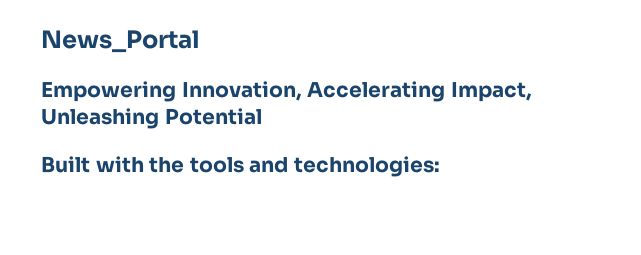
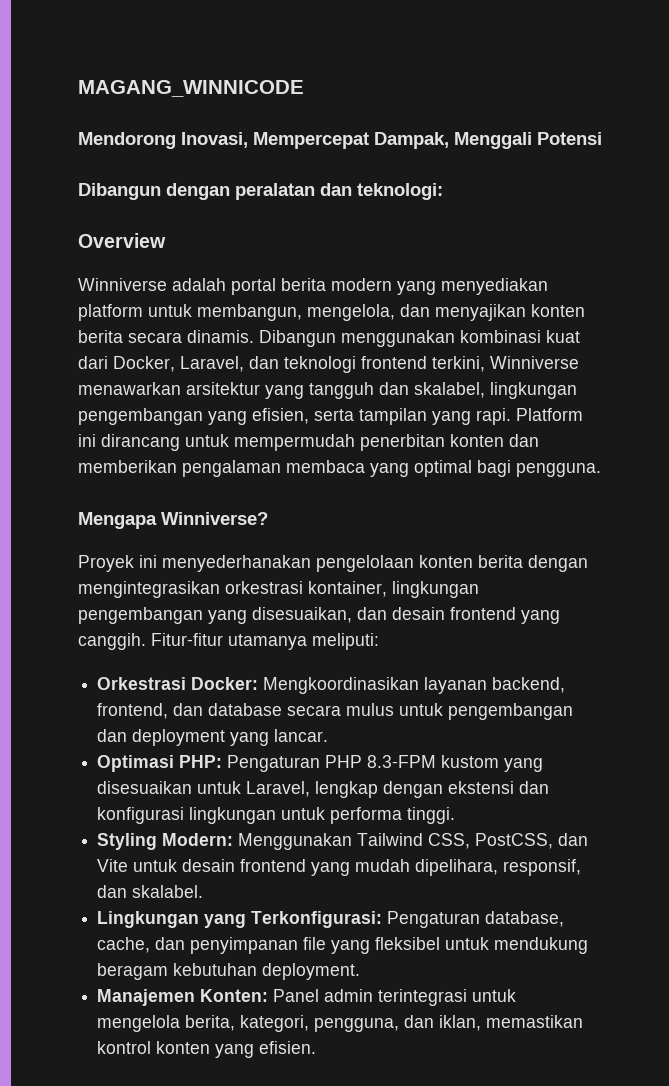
[41,30,200,53] [41,81,532,102] [41,108,262,129] [41,156,440,177] News_Portal // Empowering Innovation, Accelerating Impact, Unleashing Potential // Built with the tools and technologies: -> [78,80,304,97] [78,132,602,149] [78,183,443,200] [78,233,166,248] [78,278,548,295] [78,304,585,321] [78,330,580,347] [78,356,579,373] [78,382,577,399] [78,408,583,425] [78,434,539,451] [78,460,601,477] [78,512,268,529] [78,555,588,572] [78,581,479,598] [78,607,560,624] [78,633,379,650] [97,677,566,694] [97,703,574,720] [97,729,329,746] [97,755,544,772] [97,781,550,798] [97,807,456,824] [97,833,589,850] [97,859,582,876] [97,885,204,898] [97,911,565,928] [97,937,589,954] [97,963,361,980] [97,989,517,1006] [97,1015,584,1032] [97,1041,317,1058] MAGANG_WINNICODE // Mendorong Inovasi, Mempercepat Dampak, Menggali Potensi // Dibangun dengan peralatan dan teknologi: // Overview // Winniverse adalah portal berita modern yang menyediakan platform untuk membangun, mengelola, dan menyajikan konten berita secara dinamis. Dibangun menggunakan kombinasi kuat dari Docker, Laravel, dan teknologi frontend terkini, Winniverse menawarkan arsitektur yang tangguh dan skalabel, lingkungan pengembangan yang efisien, serta tampilan yang rapi. Platform ini dirancang untuk mempermudah penerbitan konten dan memberikan pengalaman membaca yang optimal bagi pengguna. // Mengapa Winniverse? // Proyek ini menyederhanakan pengelolaan konten berita dengan mengintegrasikan orkestrasi kontainer, lingkungan pengembangan yang disesuaikan, dan desain frontend yang canggih. Fitur-fitur utamanya meliputi: // Orkestrasi Docker: Mengkoordinasikan layanan backend, frontend, dan database secara mulus untuk pengembangan dan deployment yang lancar. // Optimasi PHP: Pengaturan PHP 8.3-FPM kustom yang disesuaikan untuk Laravel, lengkap dengan ekstensi dan konfigurasi lingkungan untuk performa tinggi. // Styling Modern: Menggunakan Tailwind CSS, PostCSS, dan Vite untuk desain frontend yang mudah dipelihara, responsif, dan skalabel. // Lingkungan yang Terkonfigurasi: Pengaturan database, cache, dan penyimpanan file yang fleksibel untuk mendukung beragam kebutuhan deployment. // Manajemen Konten: Panel admin terintegrasi untuk mengelola berita, kategori, pengguna, dan iklan, memastikan kontrol konten yang efisien.

